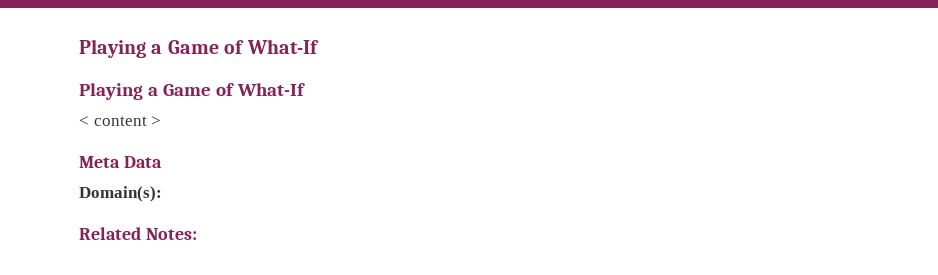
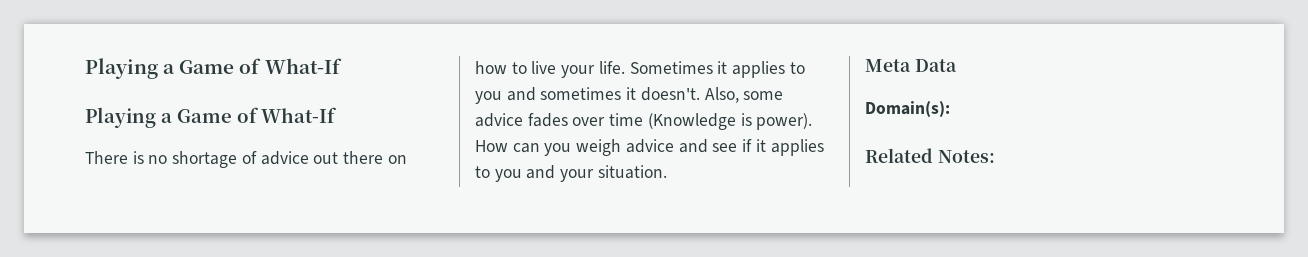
[79,116,162,126] < content > -> [85,151,407,168] [475,61,805,78] [475,87,784,104] [475,113,813,130] [475,139,824,156] [475,165,667,182] There is no shortage of advice out there on how to live your life. Sometimes it applies to you and sometimes it doesn't. Also, some advice fades over time (Knowledge is power). How can you weigh advice and see if it applies to you and your situation.

